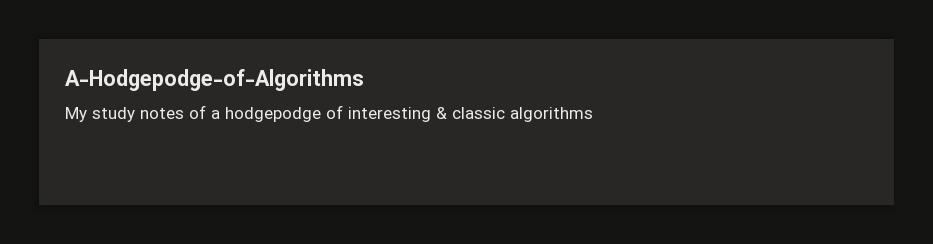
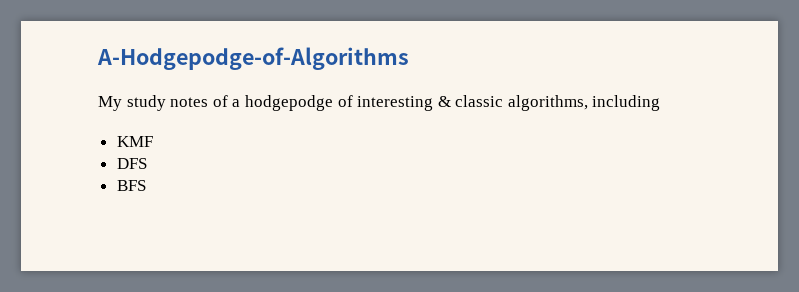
[510,107,593,122] algorithms -> [507,95,661,111] [116,136,153,147] [116,158,147,169] [116,180,146,191] algorithms, including // KMF // DFS // BFS

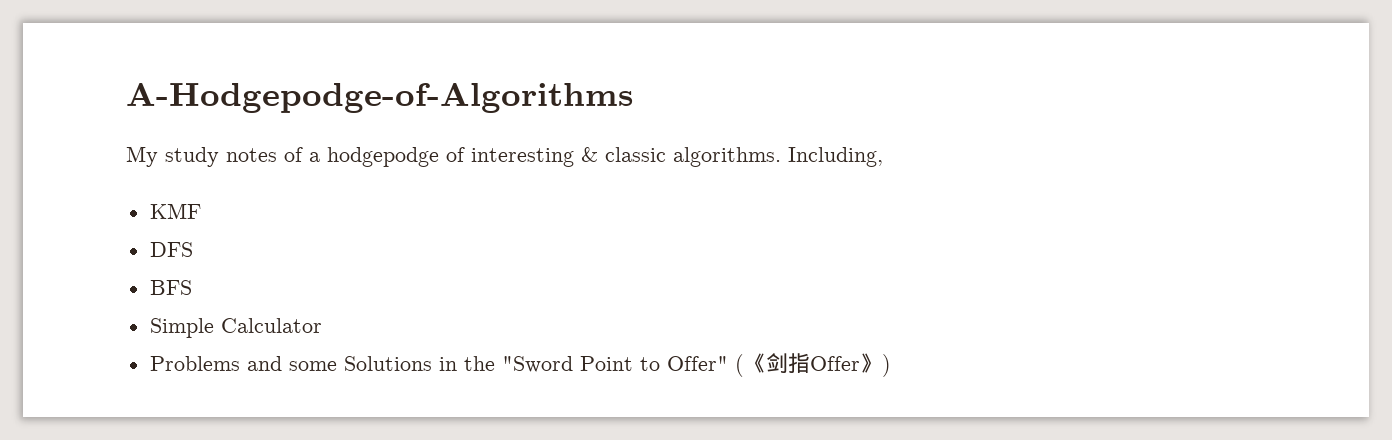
[507,95,661,111] algorithms, including -> [673,147,883,167] algorithms. Including,
(146, 185) none -> [149,318,322,338] [149,353,891,377] // Simple Calculator // Problems and some Solutions in the "Sword Point to Offer" (《剑指Offer》)

